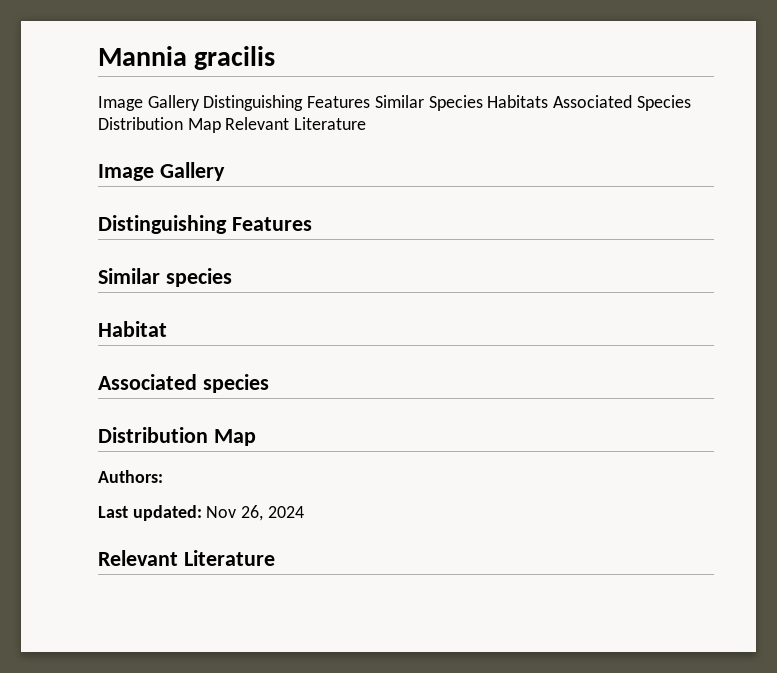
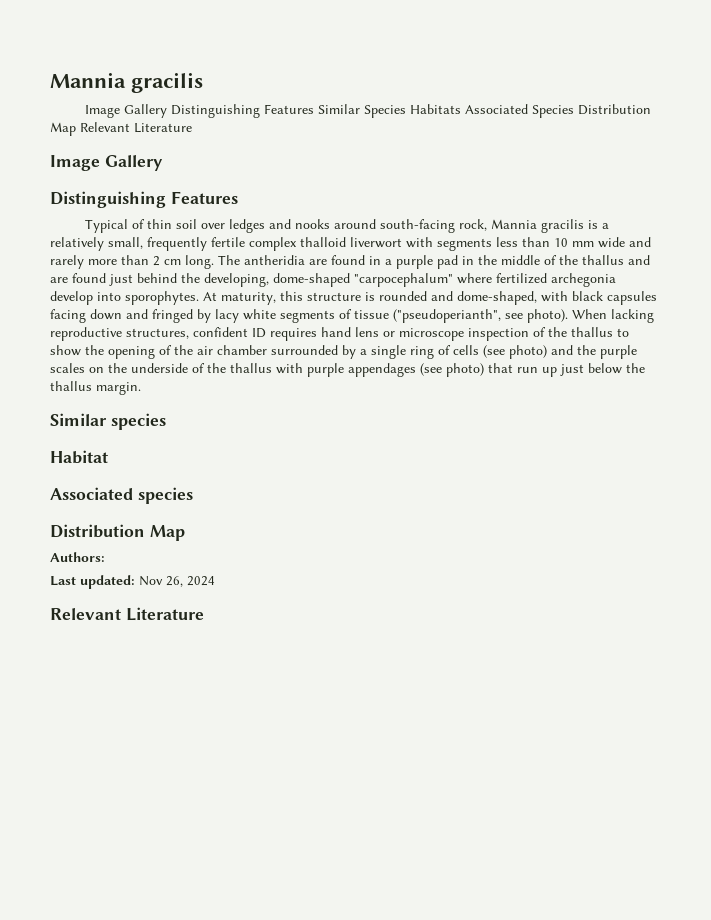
(312, 224) none -> [85,219,610,233] [50,237,651,251] [50,255,650,269] [50,273,616,287] [50,291,657,305] [50,309,654,323] [50,327,629,341] [50,345,637,359] [50,363,645,377] [50,381,141,395] // Typical of thin soil over ledges and nooks around south-facing rock, Mannia gracilis is a relatively small, frequently fertile complex thalloid liverwort with segments less than 10 mm wide and rarely more than 2 cm long. The antheridia are found in a purple pad in the middle of the thallus and are found just behind the developing, dome-shaped "carpocephalum" where fertilized archegonia develop into sporophytes. At maturity, this structure is rounded and dome-shaped, with black capsules facing down and fringed by lacy white segments of tissue ("pseudoperianth", see photo). When lacking reproductive structures, confident ID requires hand lens or microscope inspection of the thallus to show the opening of the air chamber surrounded by a single ring of cells (see photo) and the purple scales on the underside of the thallus with purple appendages (see photo) that run up just below the thallus margin.

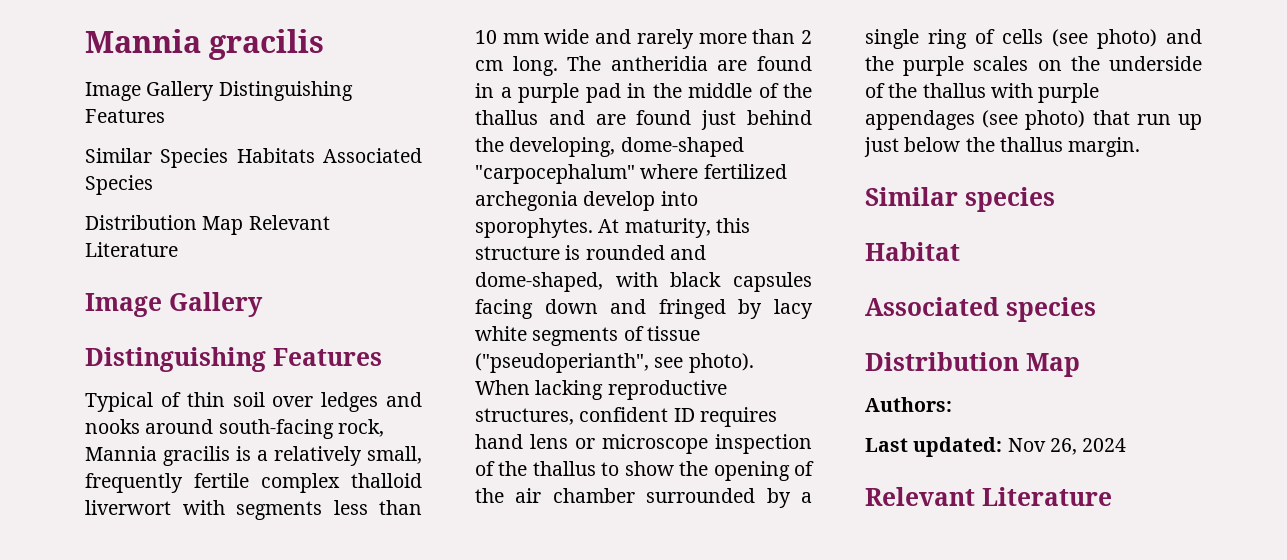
(315, 109) none -> (165, 116) //
(575, 111) none -> (153, 185) //

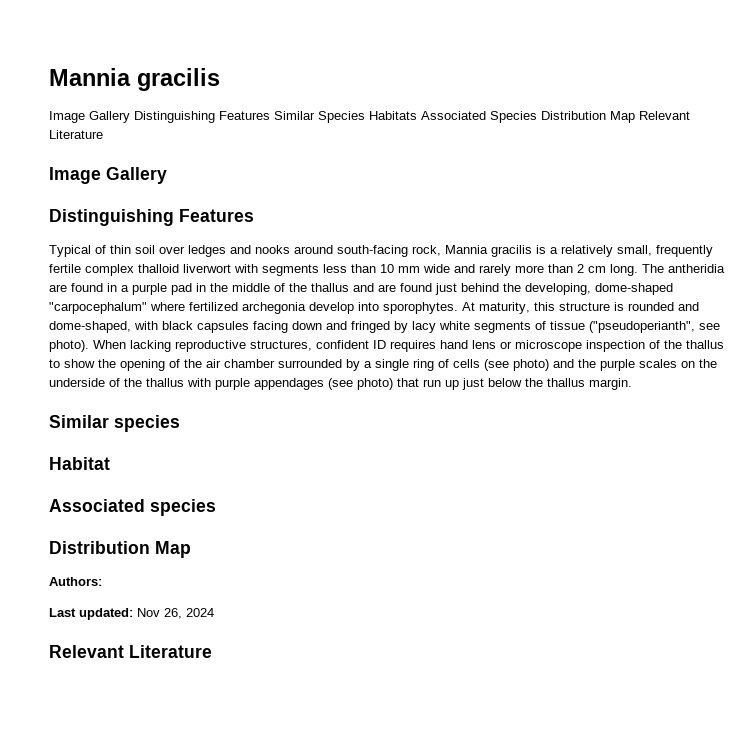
(165, 116) // -> (270, 115) none
(153, 185) // -> (537, 117) none

